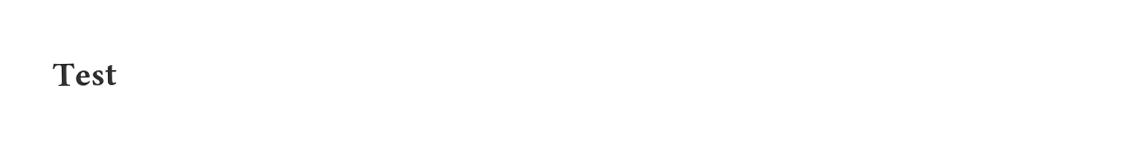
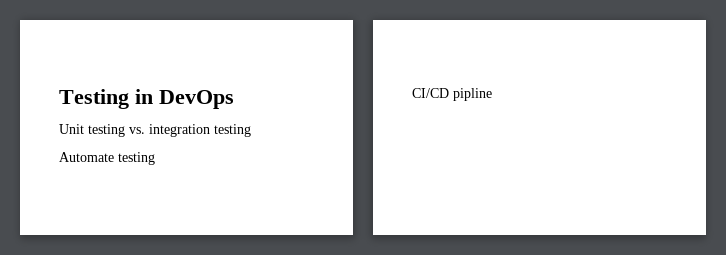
[52,62,118,87] Test -> [59,89,234,109] [59,124,251,137] [59,152,155,165] [412,88,492,101] Testing in DevOps // Unit testing vs. integration testing // Automate testing // CI/CD pipline

